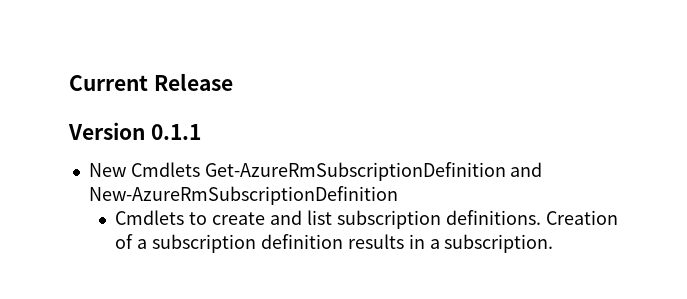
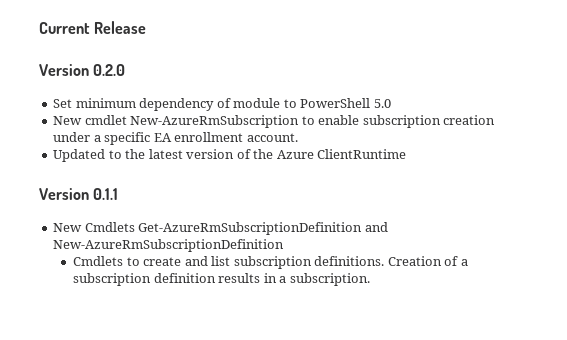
(233, 82) none -> [39,64,126,76] [53,98,391,111] [53,115,496,128] [53,132,298,145] [53,149,407,162] // Version 0.2.0 // Set minimum dependency of module to PowerShell 5.0 // New cmdlet New-AzureRmSubscription to enable subscription creation under a specific EA enrollment account. // Updated to the latest version of the Azure ClientRuntime

